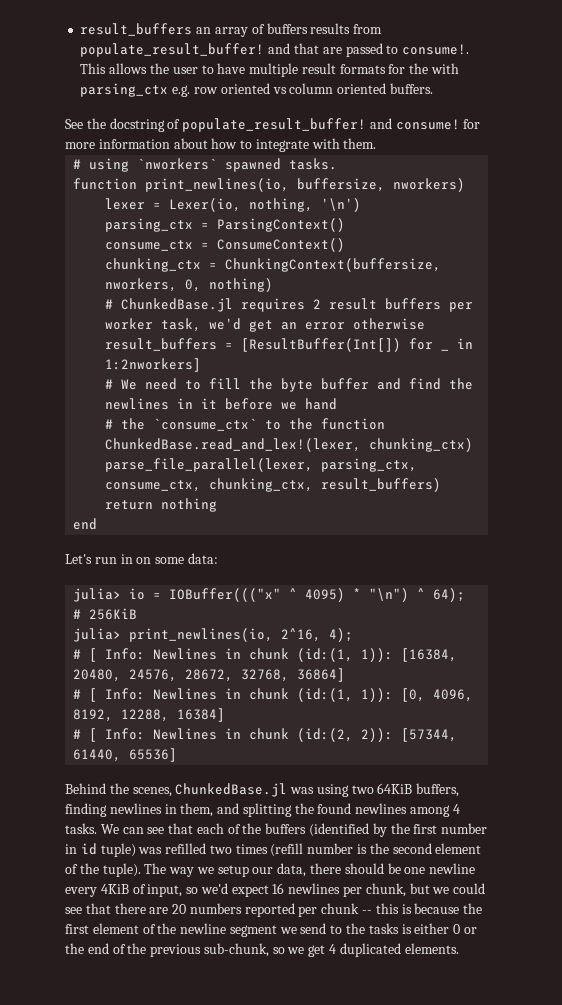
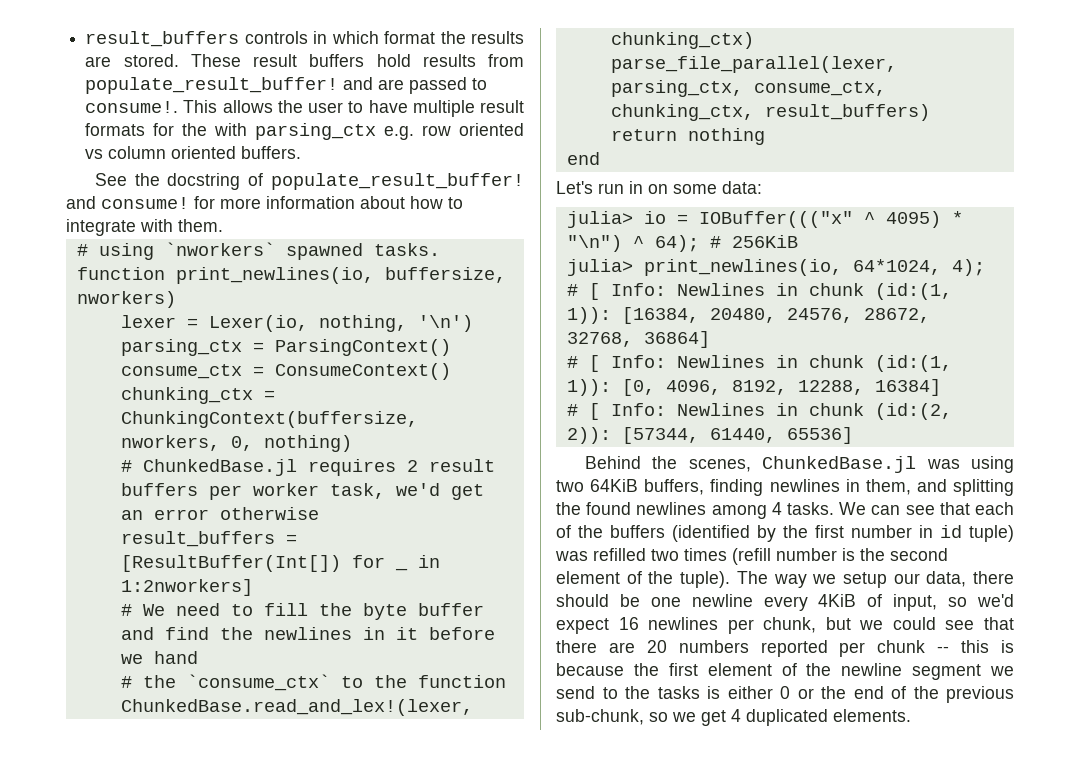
[80,23,308,37] result_buffers an array of buffers -> [85,31,524,47] [85,54,411,67] result_buffers controls in which format the results are stored. These result buffers hold
[293,43,319,54] that -> (374, 83) none
[281,628,322,642] 2^16, -> [852,259,941,275] 64*1024,

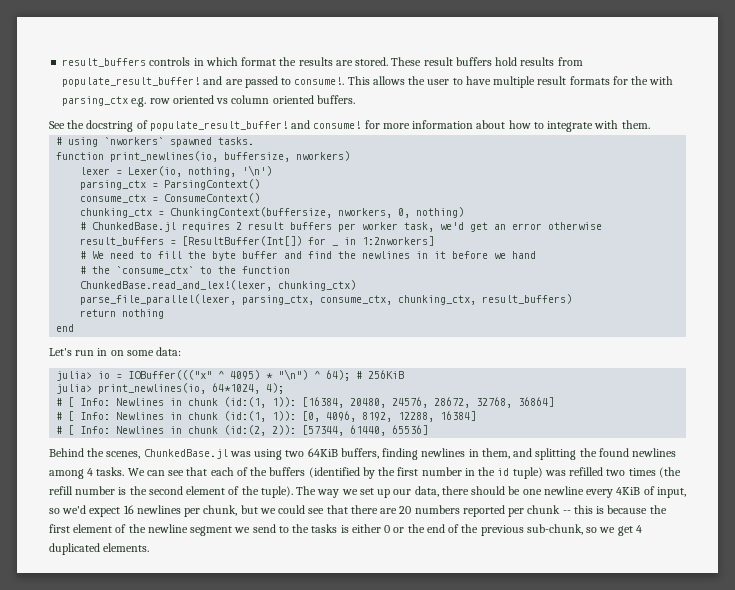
(933, 531) none -> [478,467,496,476] the
[732,548,771,565] (refill -> [658,467,681,478] [49,486,73,495] (the refill
[842,572,887,588] setup -> [359,488,391,498] set up

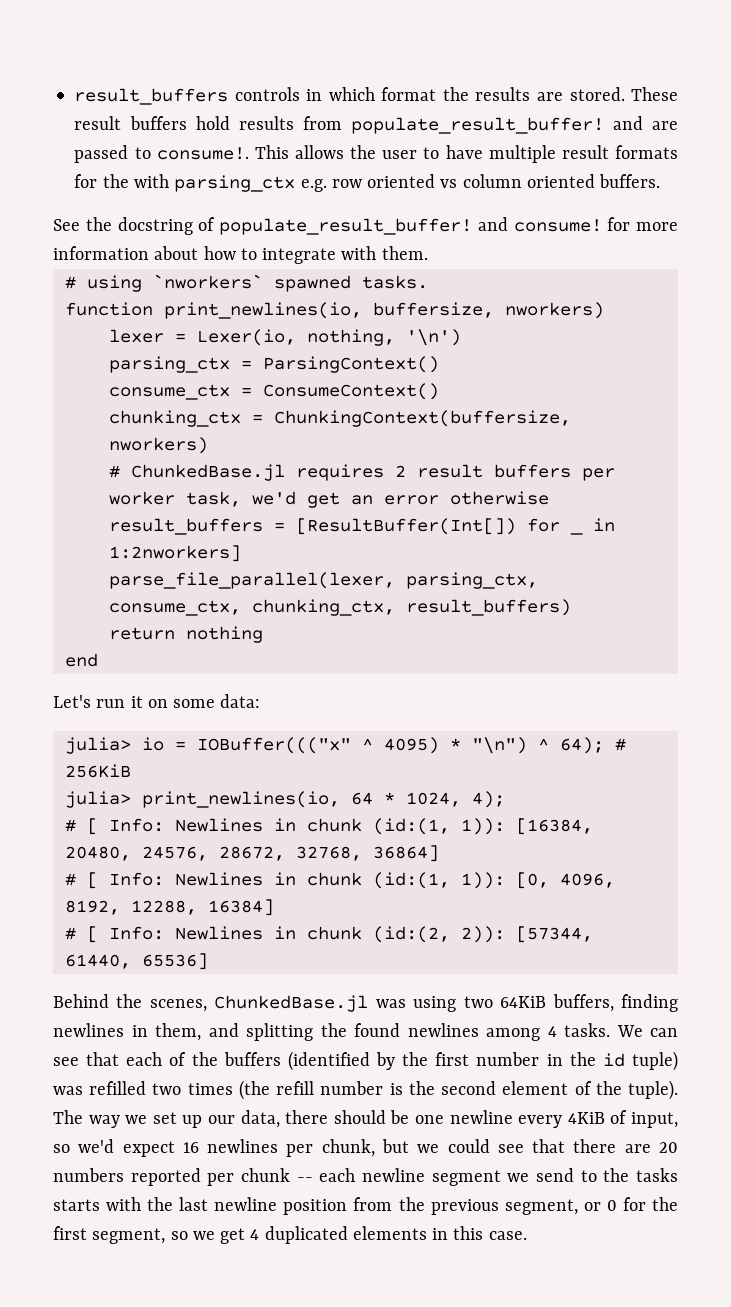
[338,207,465,218] nworkers, 0, nothing) -> [108,437,208,454] nworkers)
[80,251,537,261] [80,266,291,275] [80,280,357,291] // # We need to fill the byte buffer and find the newlines in it before we hand // # the `consume_ctx` to the function // ChunkedBase.read_and_lex!(lexer, chunking_ctx) -> (241, 553) none
[97,348,108,356] in -> [130,696,143,708] it
[212,383,261,394] 64*1024, -> [350,792,461,807] 64 * 1024,
[573,505,667,514] [49,524,146,533] this is because the first element of the -> [319,1168,356,1182] each
[340,524,583,536] is either 0 or the end of the previous sub-chunk, -> [53,1197,679,1215] [53,1226,166,1244] starts with the last newline position from the previous segment, or 0 for the first segment,
[103,543,150,552] elements. -> [352,1226,527,1240] elements in this case.

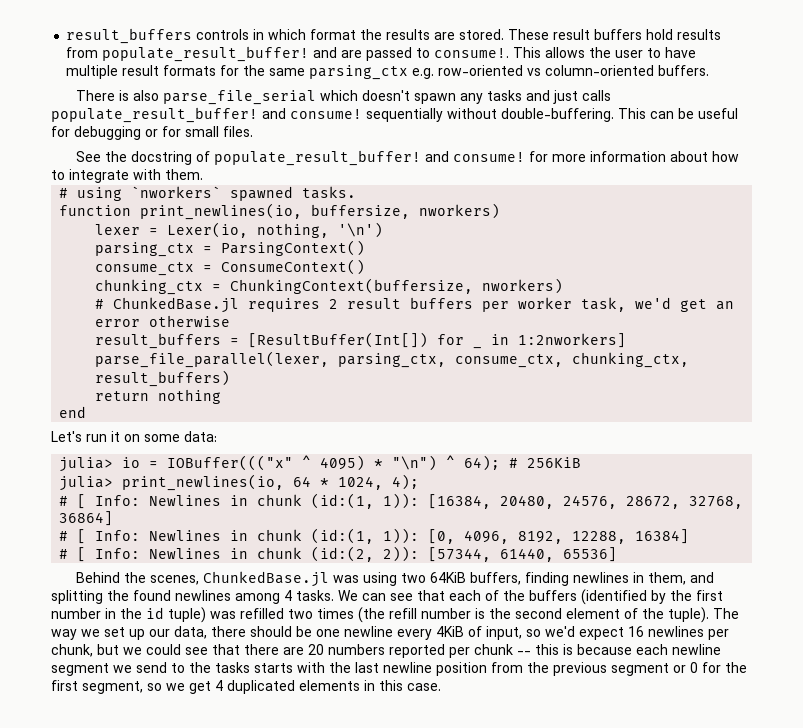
[133,174,169,188] with -> [269,68,306,76] same
[331,174,661,188] row oriented vs column oriented buffers. -> [438,65,710,76] [76,90,612,105] [51,107,738,123] [51,126,253,140] row-oriented vs column-oriented buffers. // There is also parse_file_serial which doesn't spawn any tasks and just calls populate_result_buffer! and consume! sequentially without double-buffering. This can be useful for debugging or for small files.
(313, 1179) none -> [535,644,632,655] this is because
[504,1199,578,1215] segment, -> [611,663,669,676] segment

